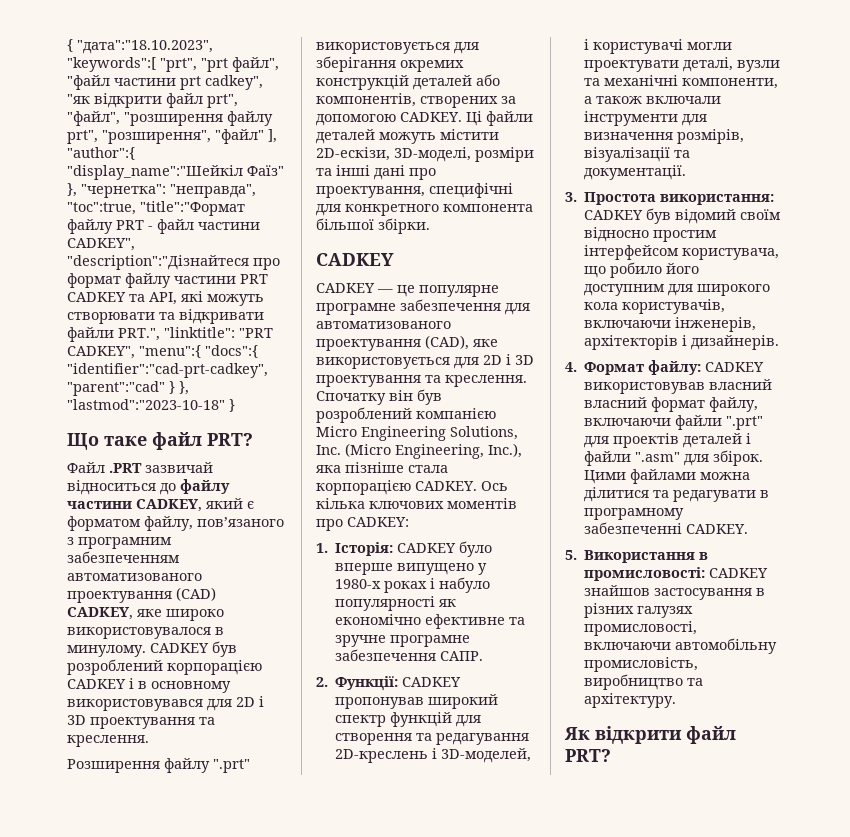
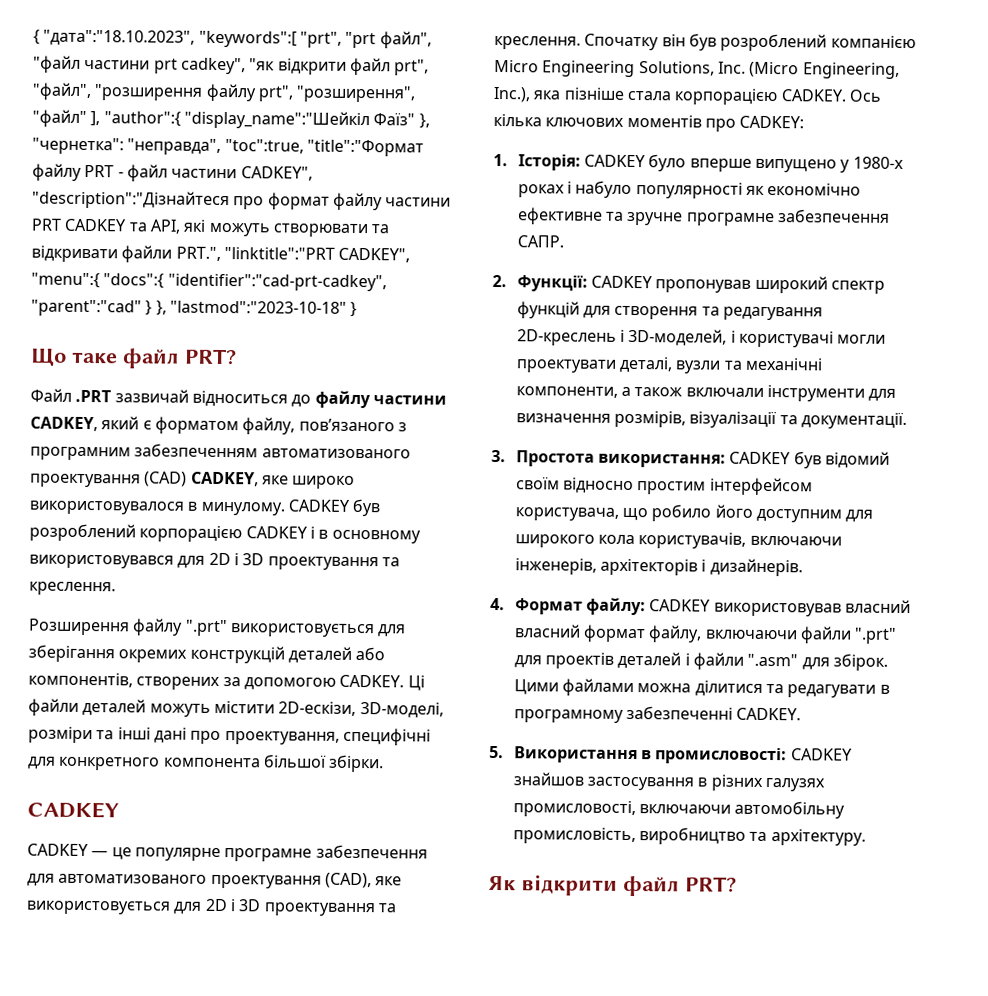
[164,327,273,338] "linktitle": "PRT -> [223,247,335,260] "linktitle":"PRT

